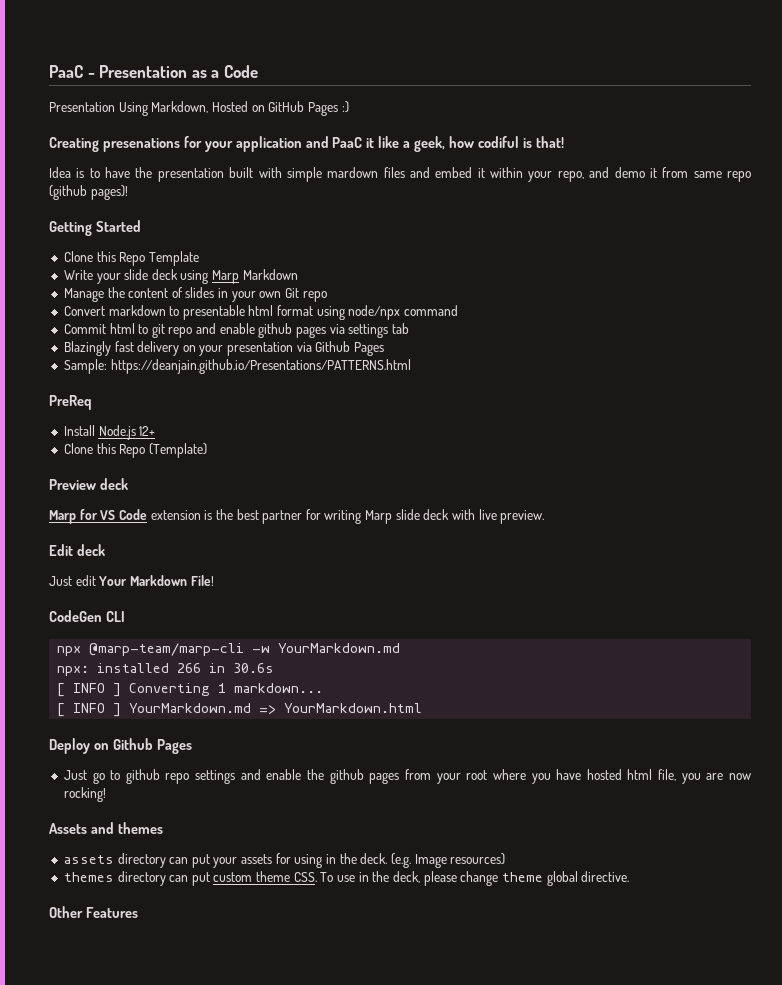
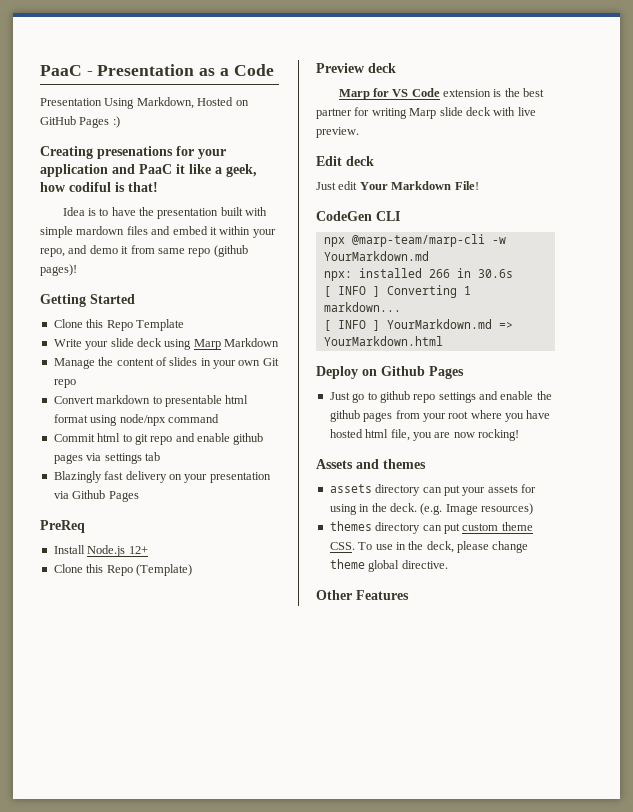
[63,359,412,374] // Sample: https://deanjain.github.io/Presentations/PATTERNS.html -> (139, 496) none

